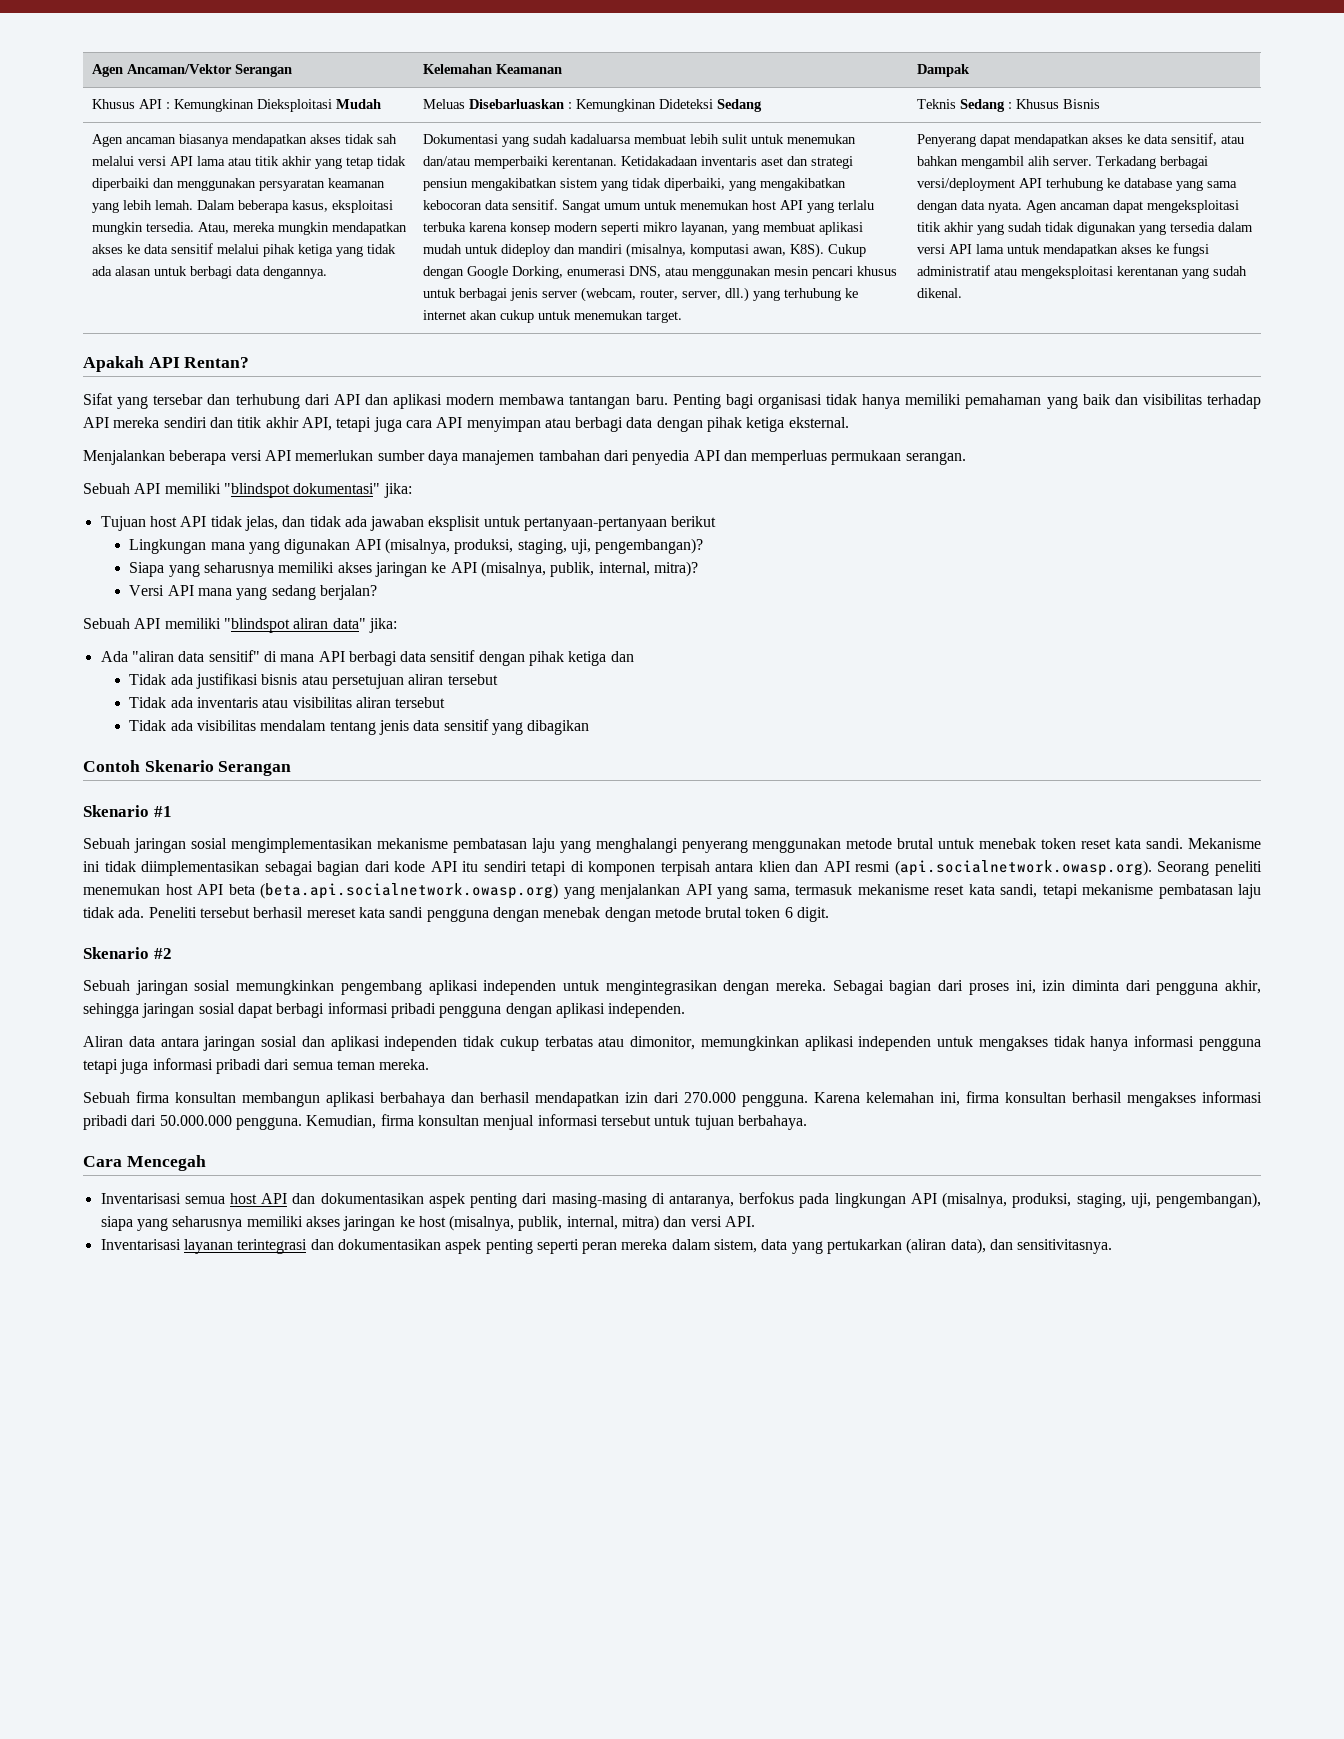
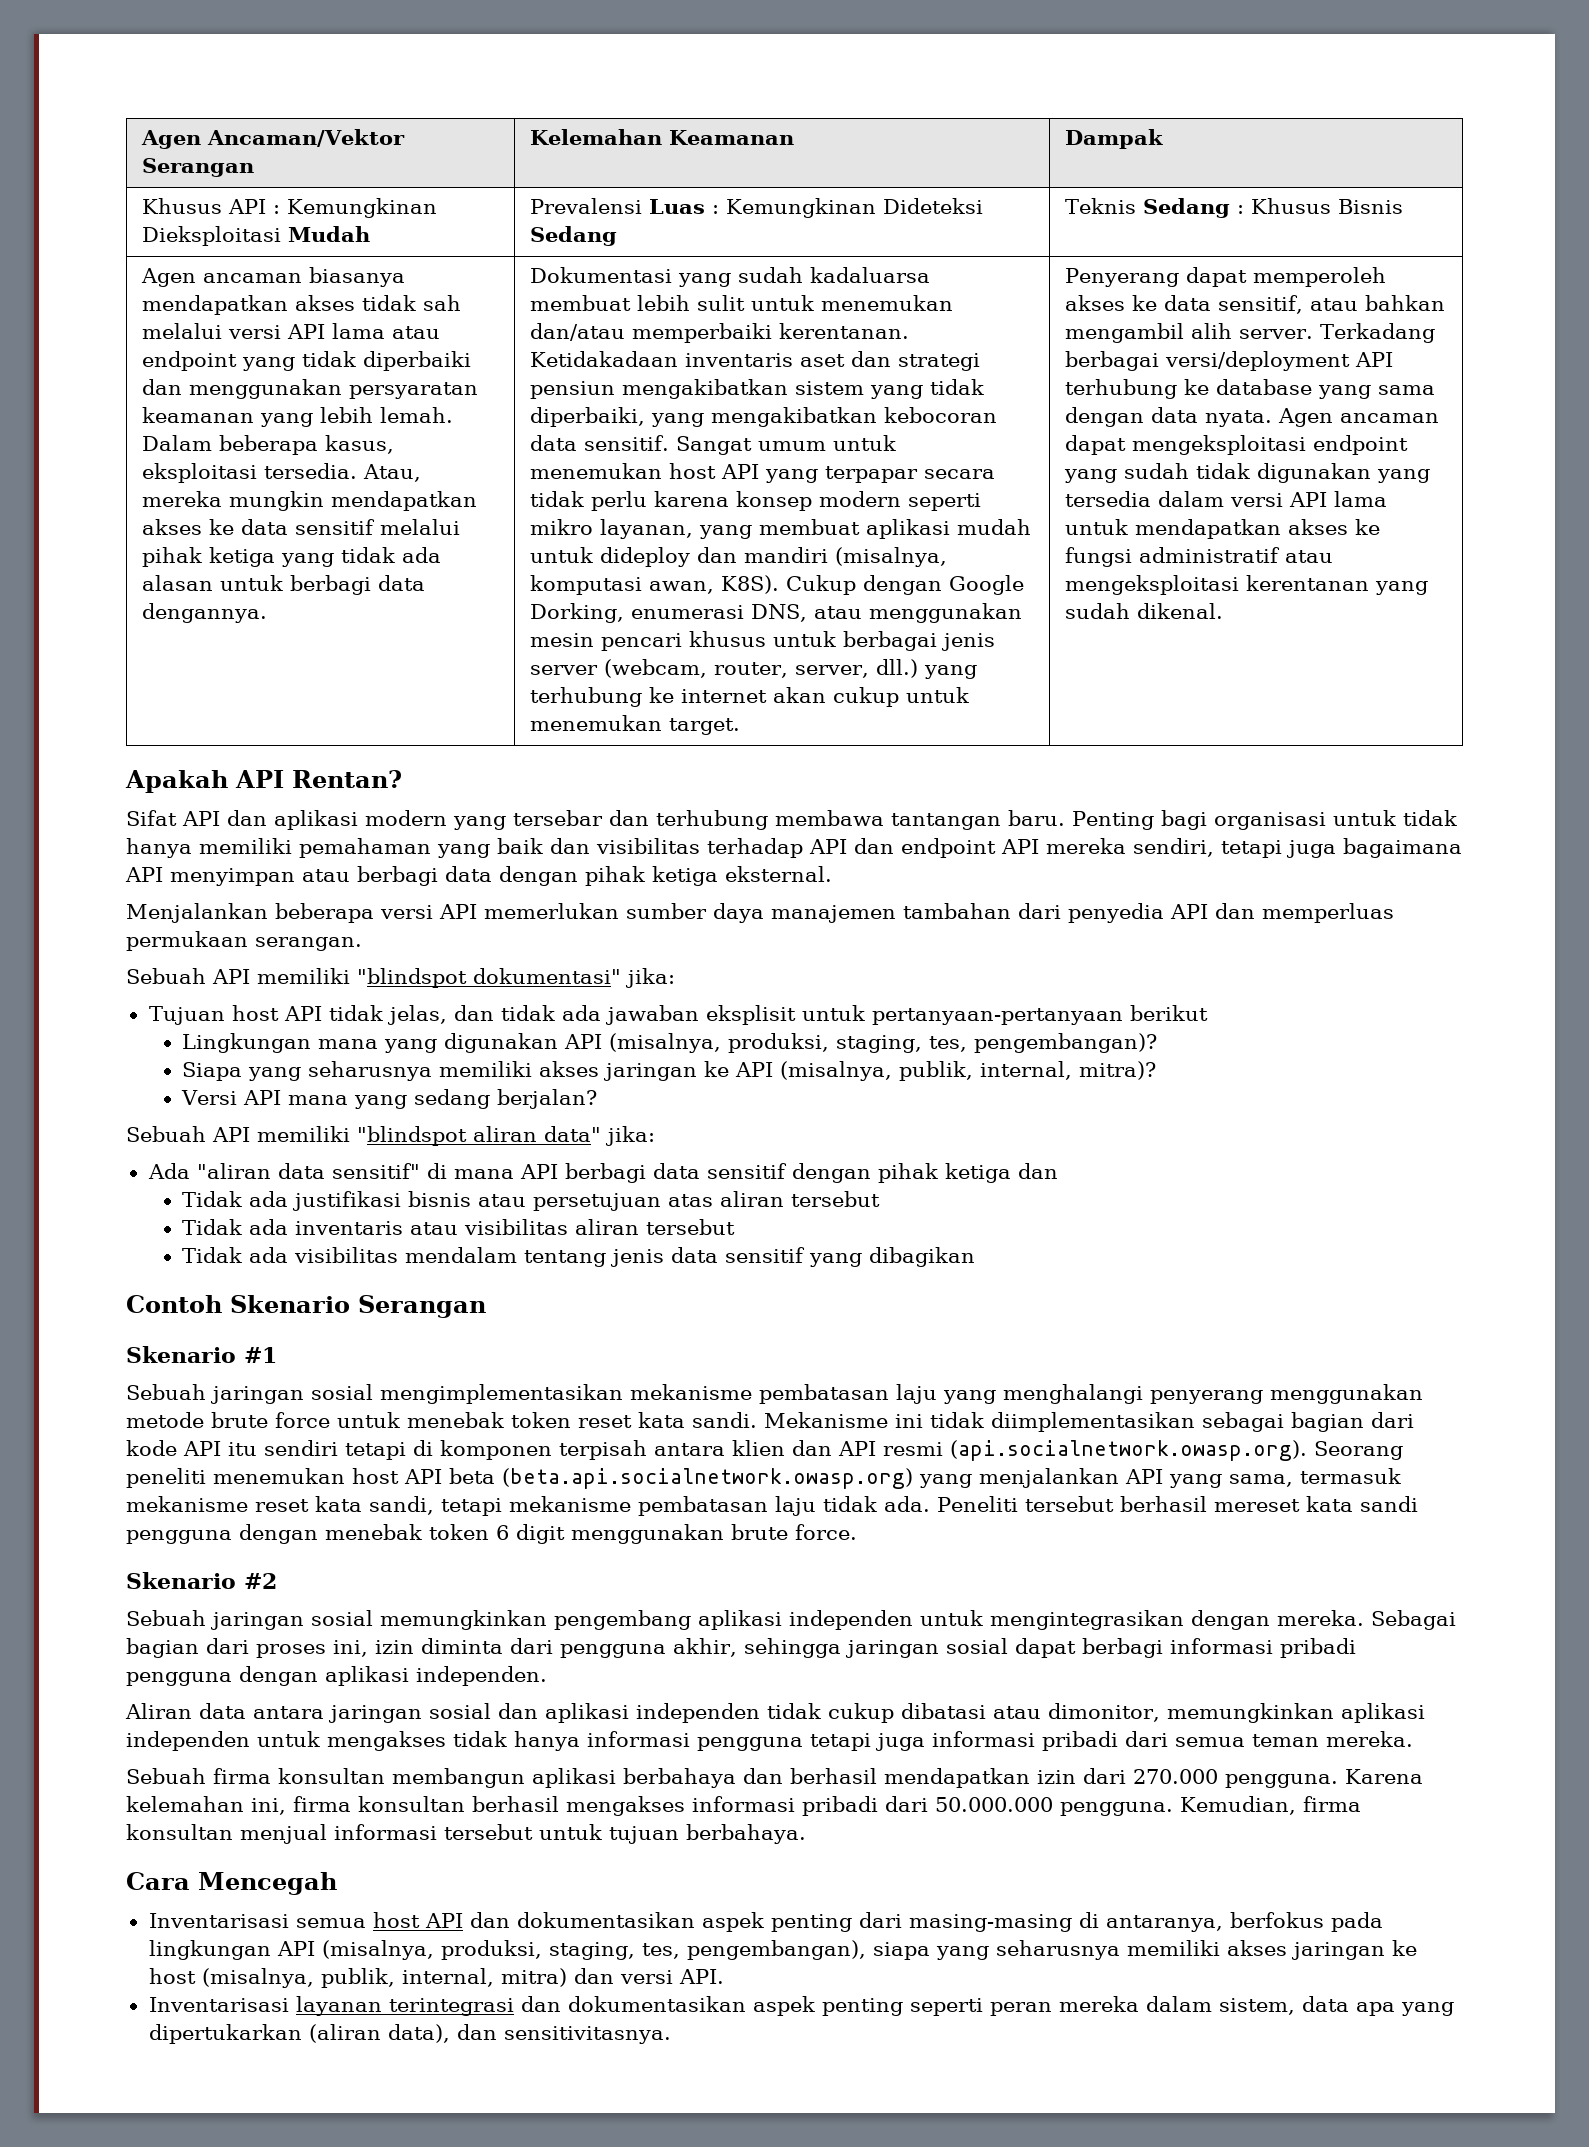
[422,99,564,109] Meluas Disebarluaskan -> [529,198,705,214] Prevalensi Luas
[254,156,373,169] titik akhir yang tetap -> [141,351,295,371] endpoint yang
[91,222,143,235] mungkin -> (257, 473) none
[837,200,874,210] [422,222,466,232] terlalu terbuka -> [824,466,995,483] [529,491,647,511] terpapar secara tidak perlu
[1013,134,1089,147] mendapatkan -> [1252,267,1386,287] memperoleh
[916,222,973,232] titik akhir -> [1312,435,1408,455] endpoint
[117,394,495,409] yang tersebar dan terhubung dari API dan aplikasi modern -> [182,810,768,830] API dan aplikasi modern yang tersebar dan terhubung
(822, 401) none -> [1332,810,1396,826] untuk
[113,417,432,432] mereka sendiri dan titik akhir API, tetapi juga cara -> [854,838,1462,858] dan endpoint API mereka sendiri, tetapi juga bagaimana
[571,539,592,554] uji, -> [929,1036,968,1052] tes,
(405, 681) none -> [668,1194,714,1207] atas
[897,838,935,849] brutal -> [211,1412,330,1428] brute force
[604,907,830,922] dengan metode brutal token 6 digit. -> [429,1524,857,1544] token 6 digit menggunakan brute force.
[544,1036,593,1047] terbatas -> [901,1703,986,1719] dibatasi
[1130,1193,1151,1208] uji, -> [641,1943,680,1959] tes,
[791,1239,903,1254] yang pertukarkan -> [1355,2002,1454,2016] [148,2024,302,2044] apa yang dipertukarkan

